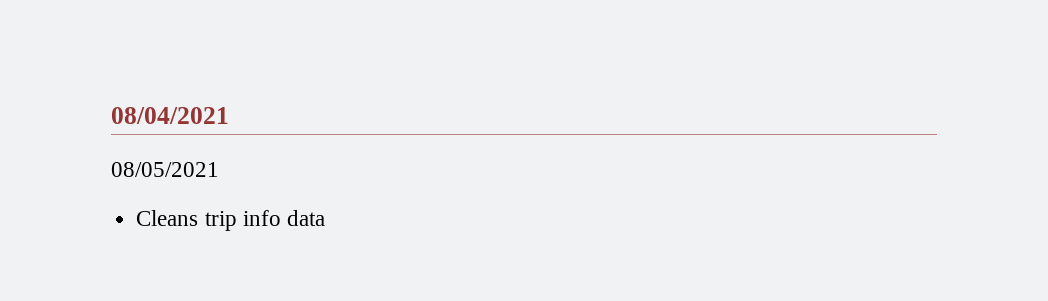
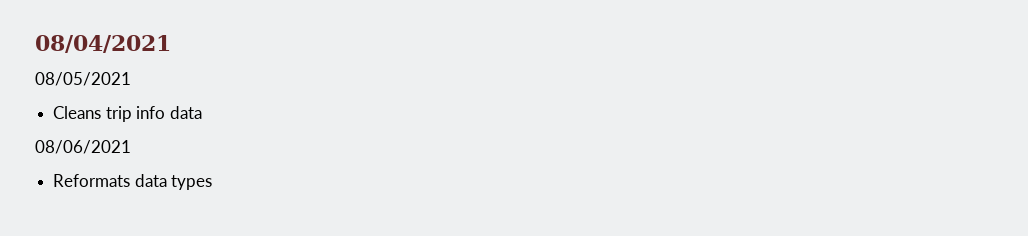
(325, 218) none -> [35,140,131,154] [53,174,213,190] // 08/06/2021 // Reformats data types

